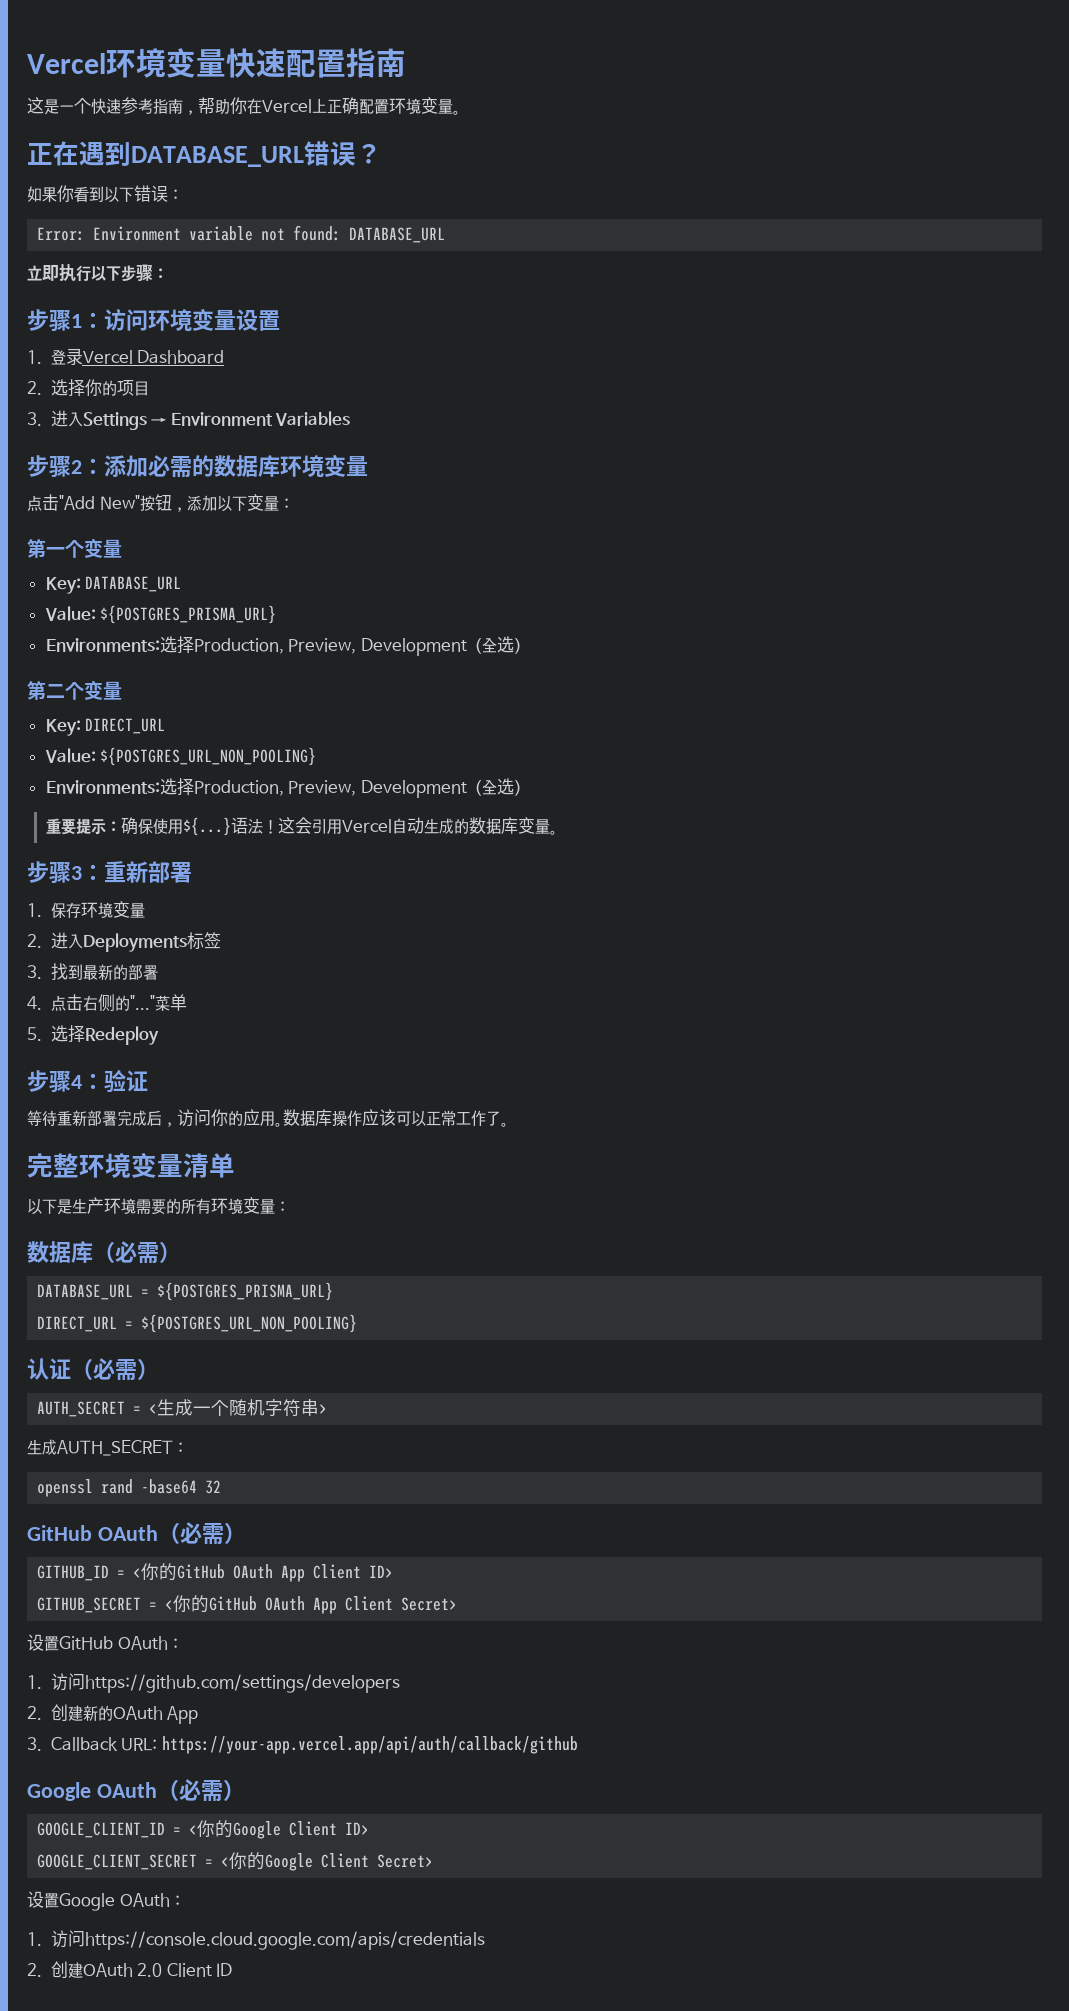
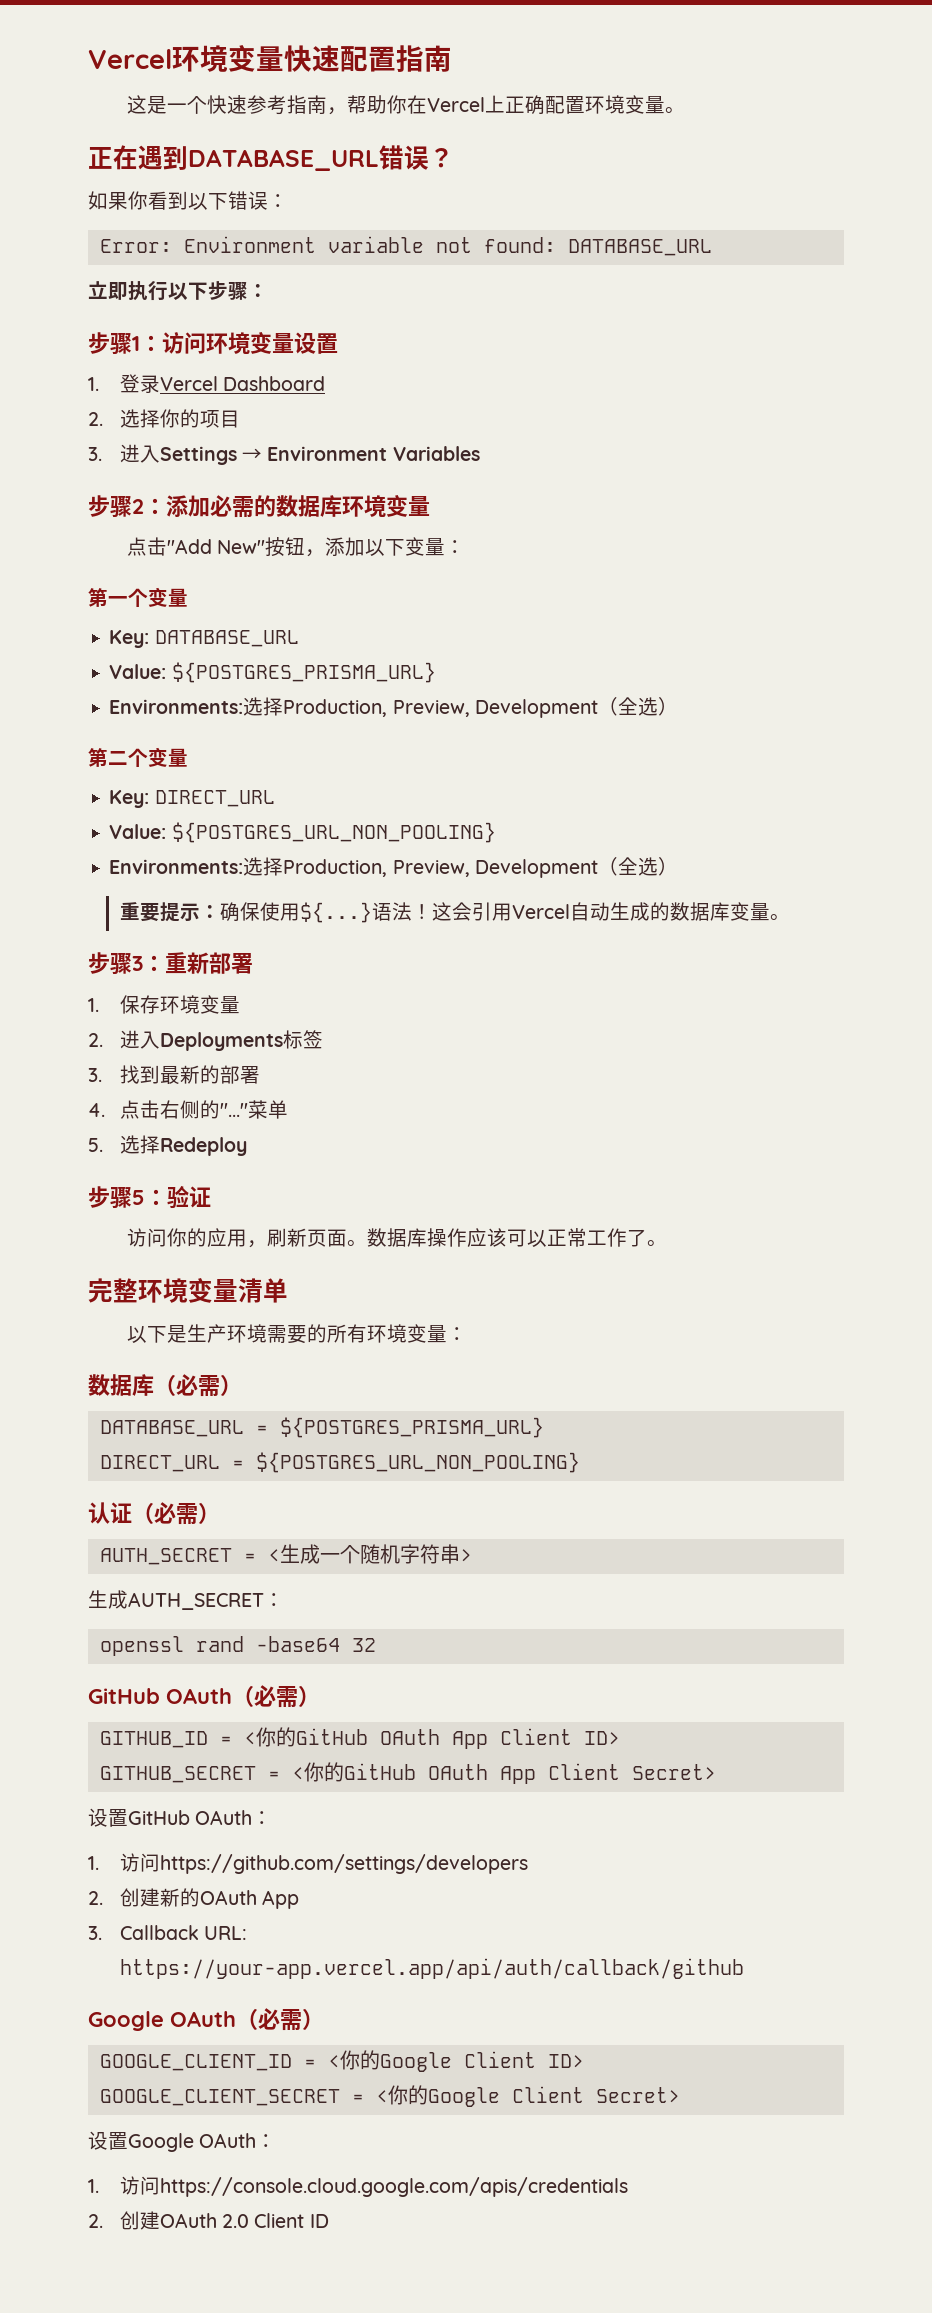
[71,1075,82,1089] 4 -> [132,1190,145,1205] 5
[27,1110,177,1127] 等待重新部署完成后， -> (211, 1197) none
(275, 1118) none -> [246,1228,347,1248] ，刷新页面

